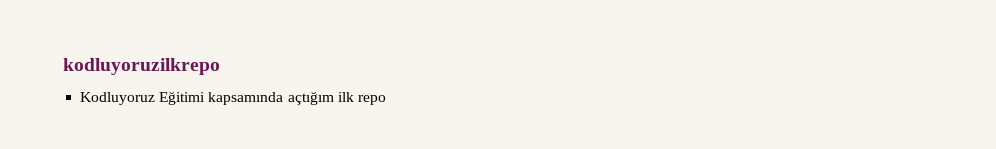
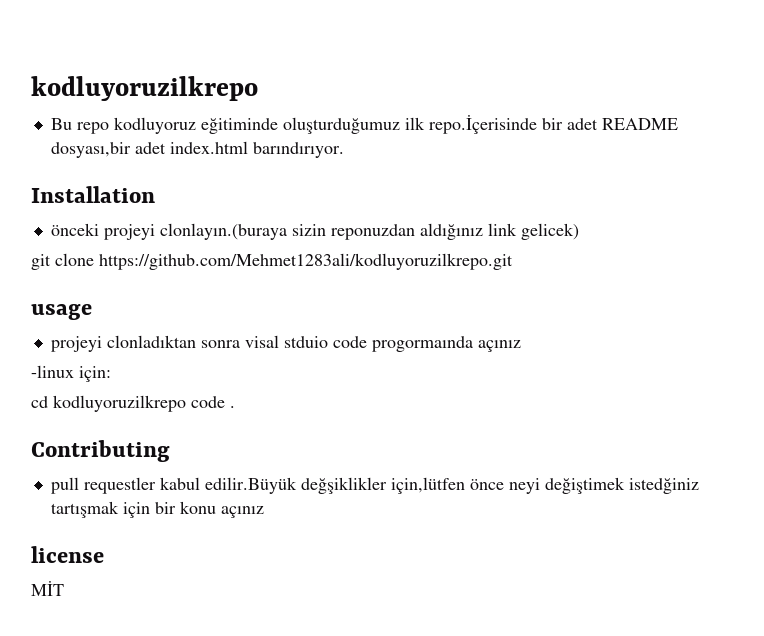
[80,91,386,105] Kodluyoruz Eğitimi kapsamında açtığım ilk repo -> [50,115,678,134] [50,141,344,158] [31,186,155,203] [50,223,579,240] [31,253,513,270] [31,304,92,320] [50,335,521,352] [31,365,111,382] [31,395,235,412] [31,440,170,462] [50,477,699,494] [50,501,264,518] [31,546,104,563] [31,581,64,596] Bu repo kodluyoruz eğitiminde oluşturduğumuz ilk repo.İçerisinde bir adet README dosyası,bir adet index.html barındırıyor. // Installation // önceki projeyi clonlayın.(buraya sizin reponuzdan aldığınız link gelicek) // git clone https://github.com/Mehmet1283ali/kodluyoruzilkrepo.git // usage // projeyi clonladıktan sonra visal stduio code progormaında açınız // -linux için: // cd kodluyoruzilkrepo code . // Contributing // pull requestler kabul edilir.Büyük değşiklikler için,lütfen önce neyi değiştimek istedğiniz tartışmak için bir konu açınız // license // MİT

